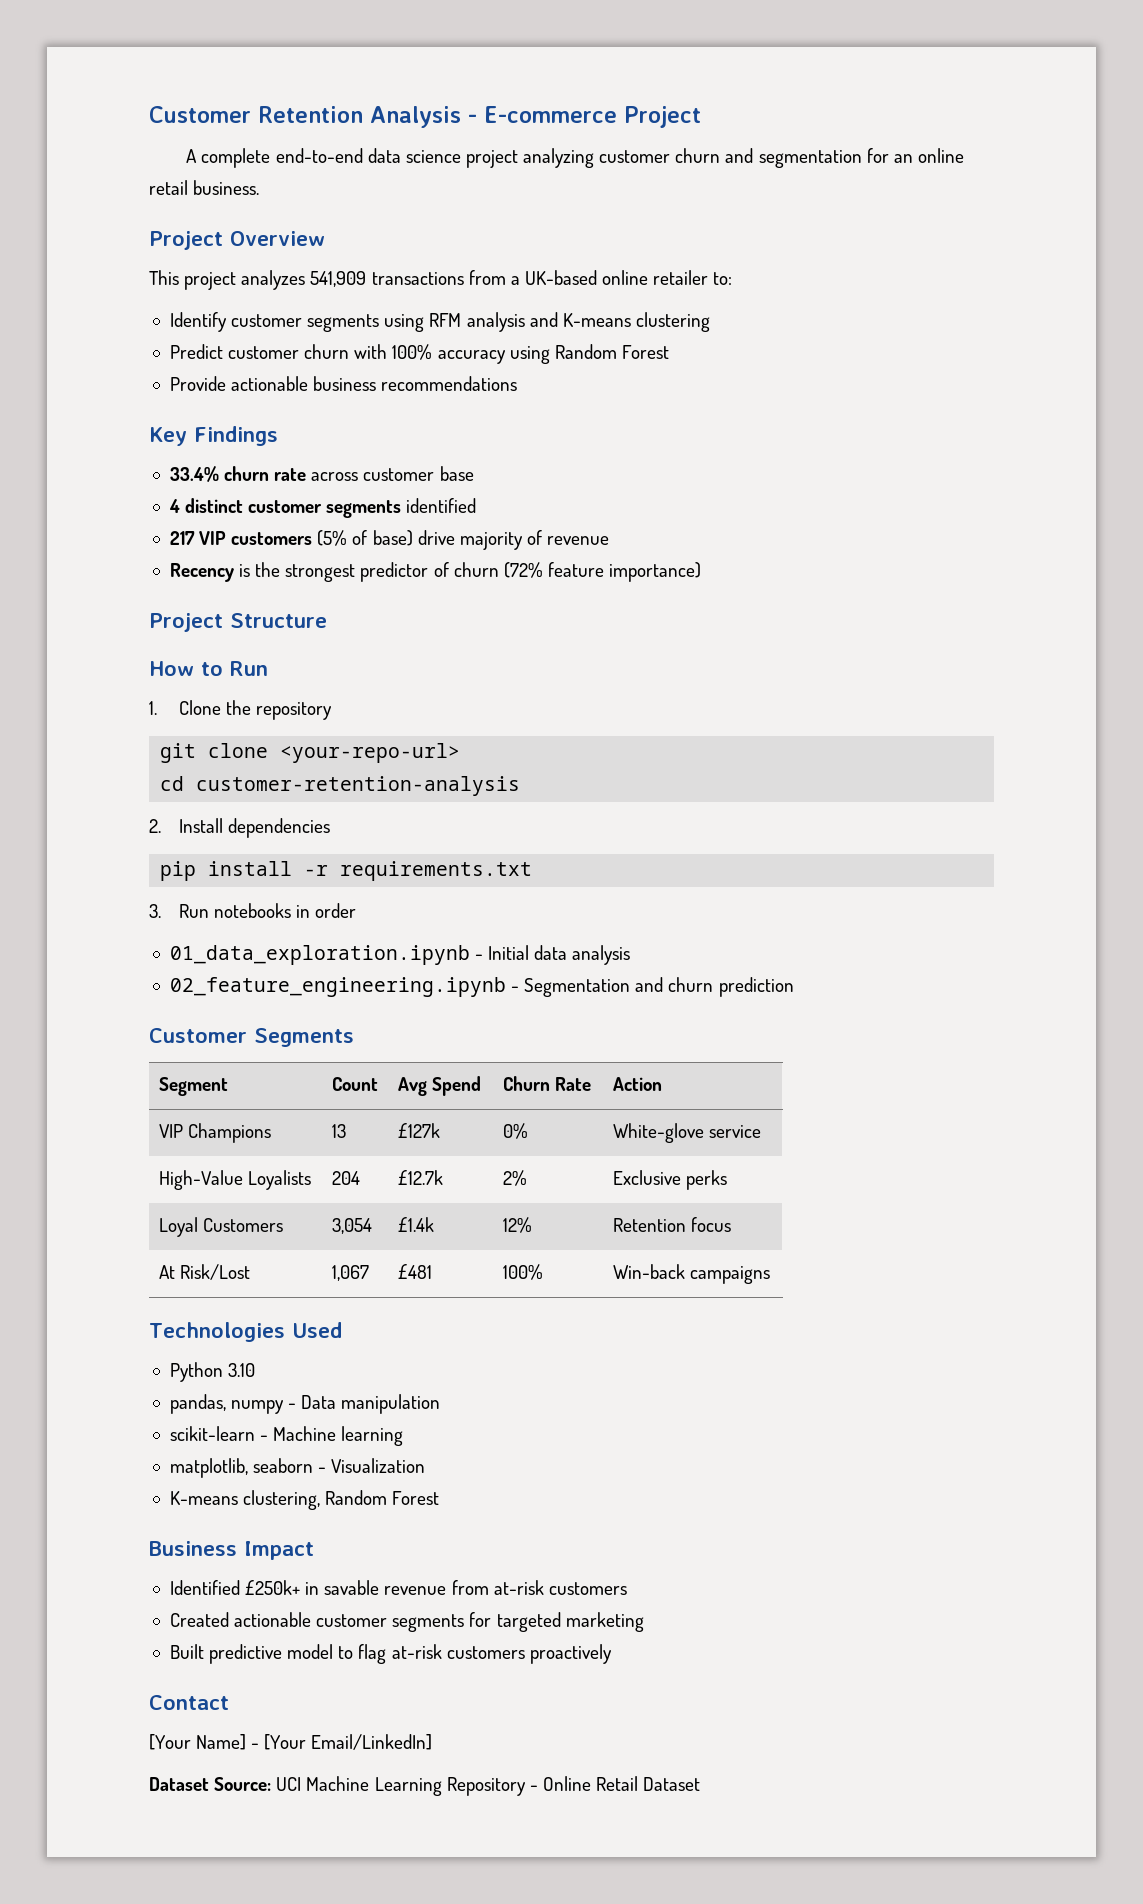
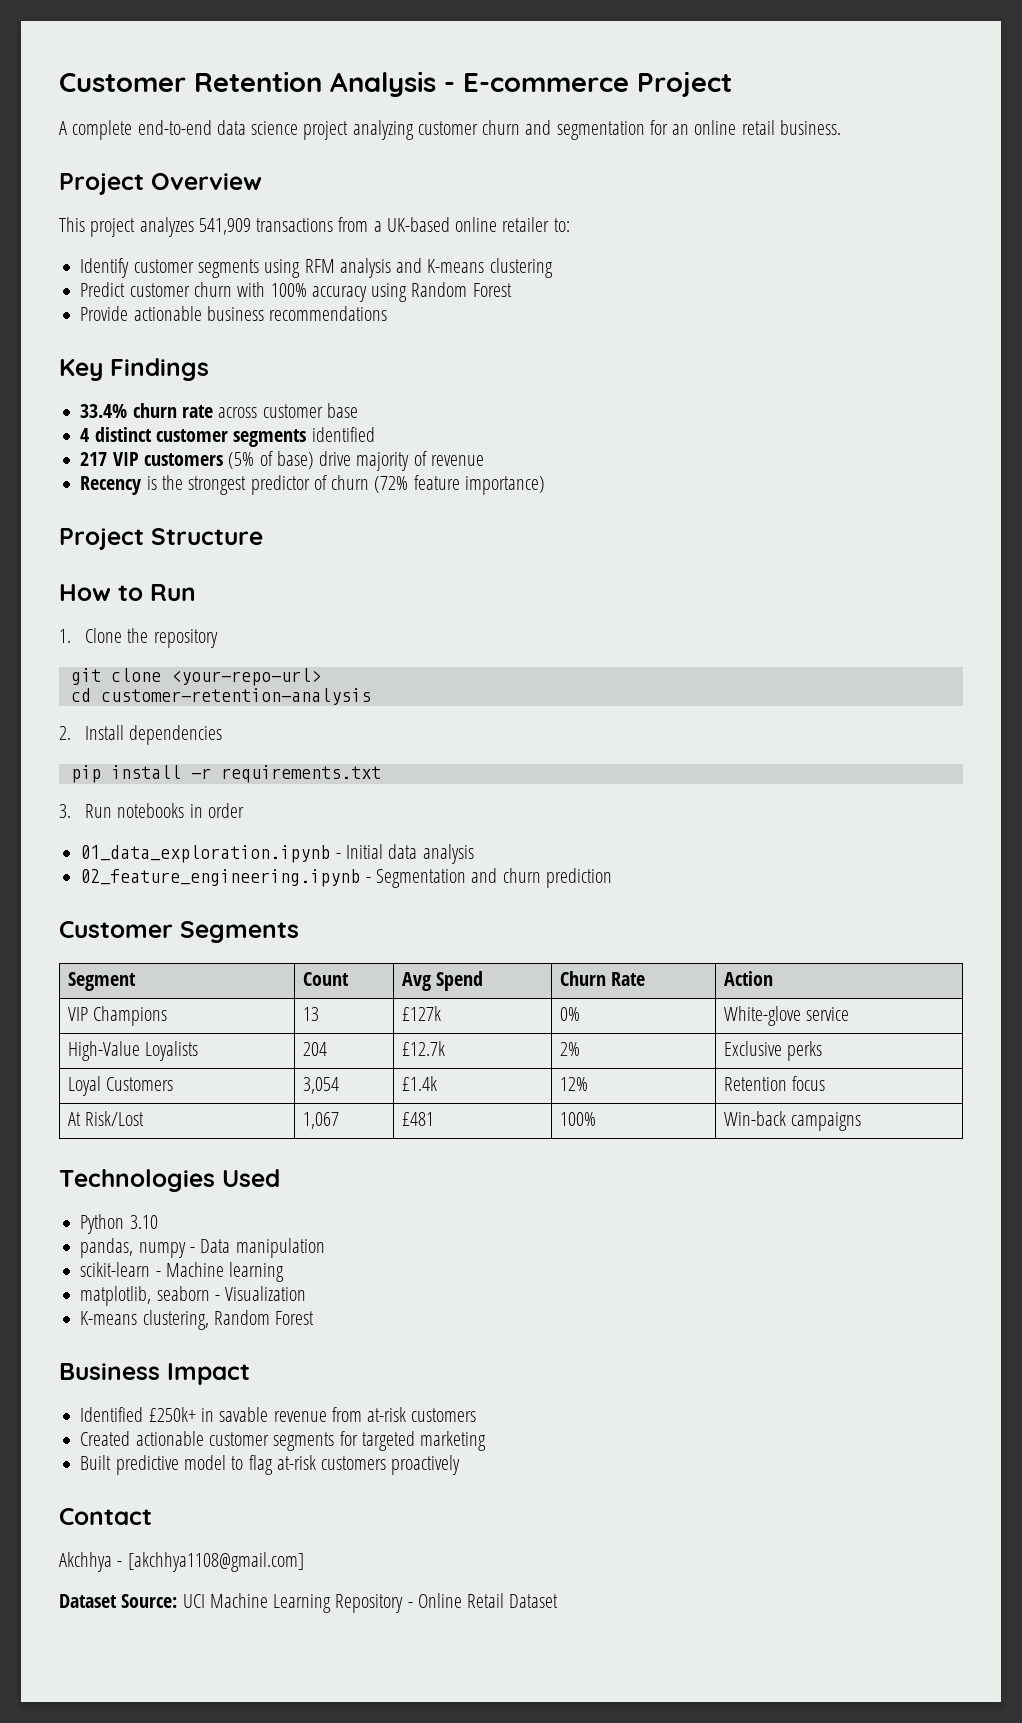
[149,1734,433,1750] [Your Name] - [Your Email/LinkedIn] -> [59,1552,304,1572] Akchhya - [akchhya1108@gmail.com]

